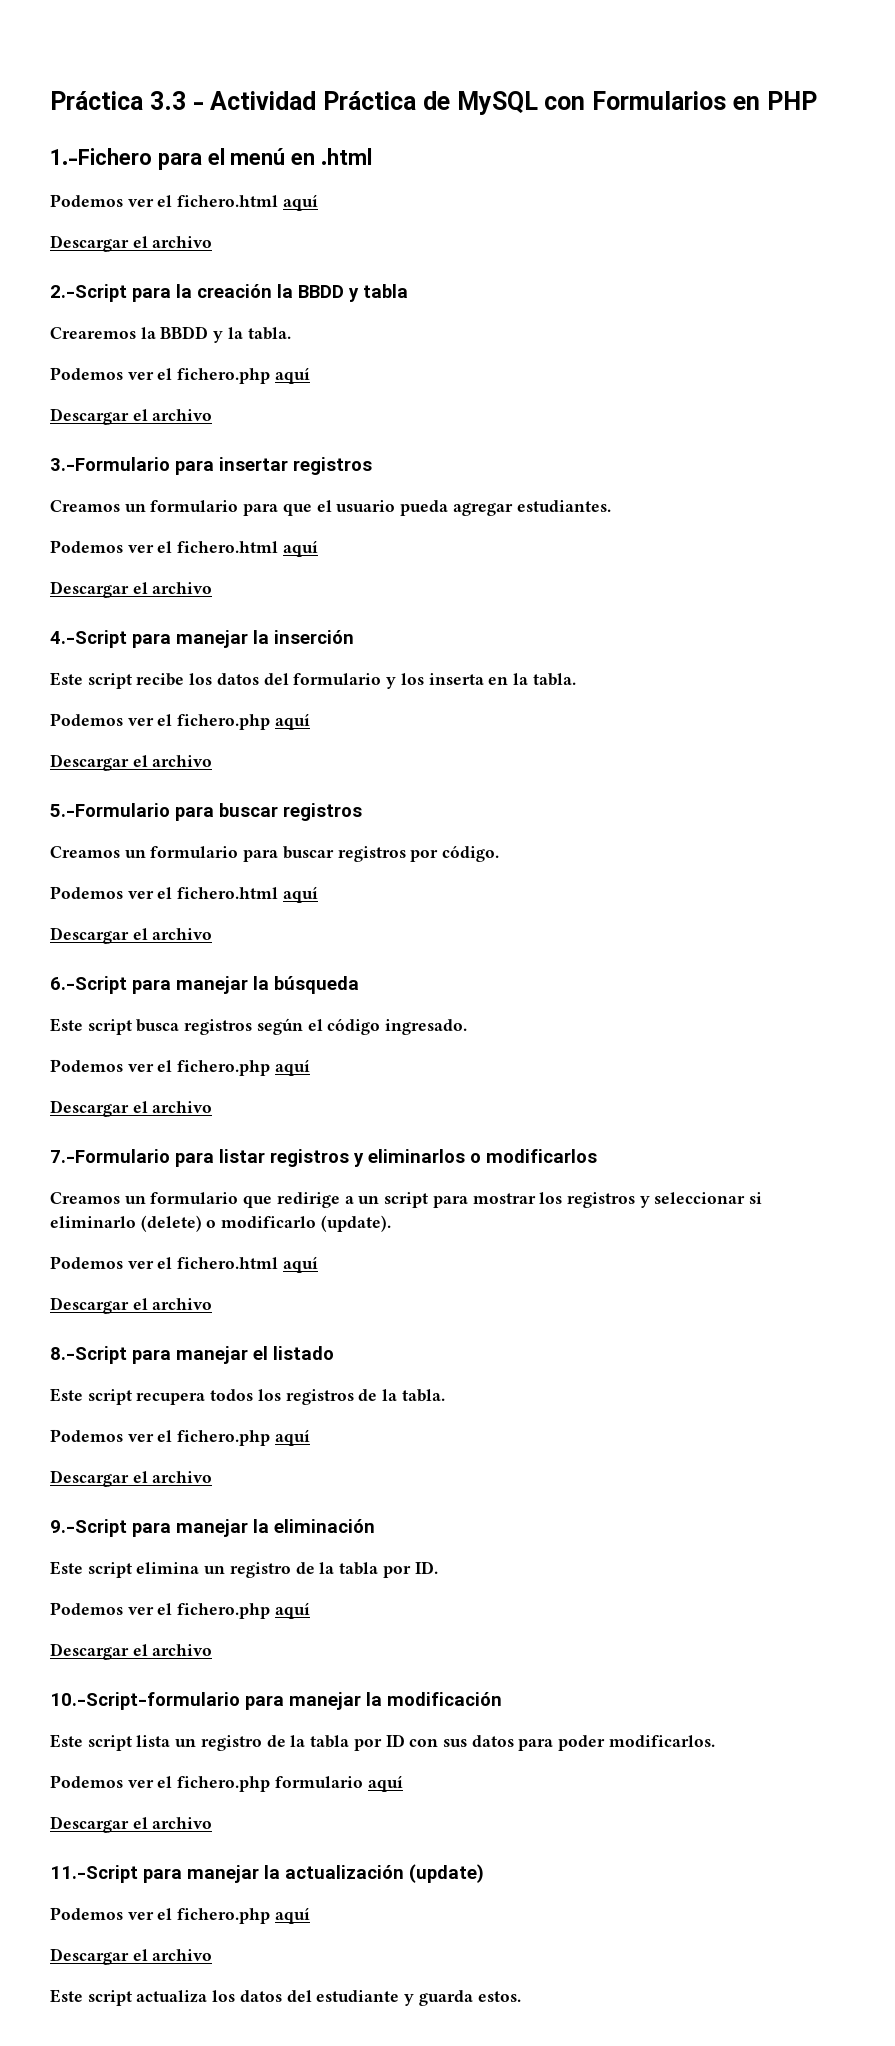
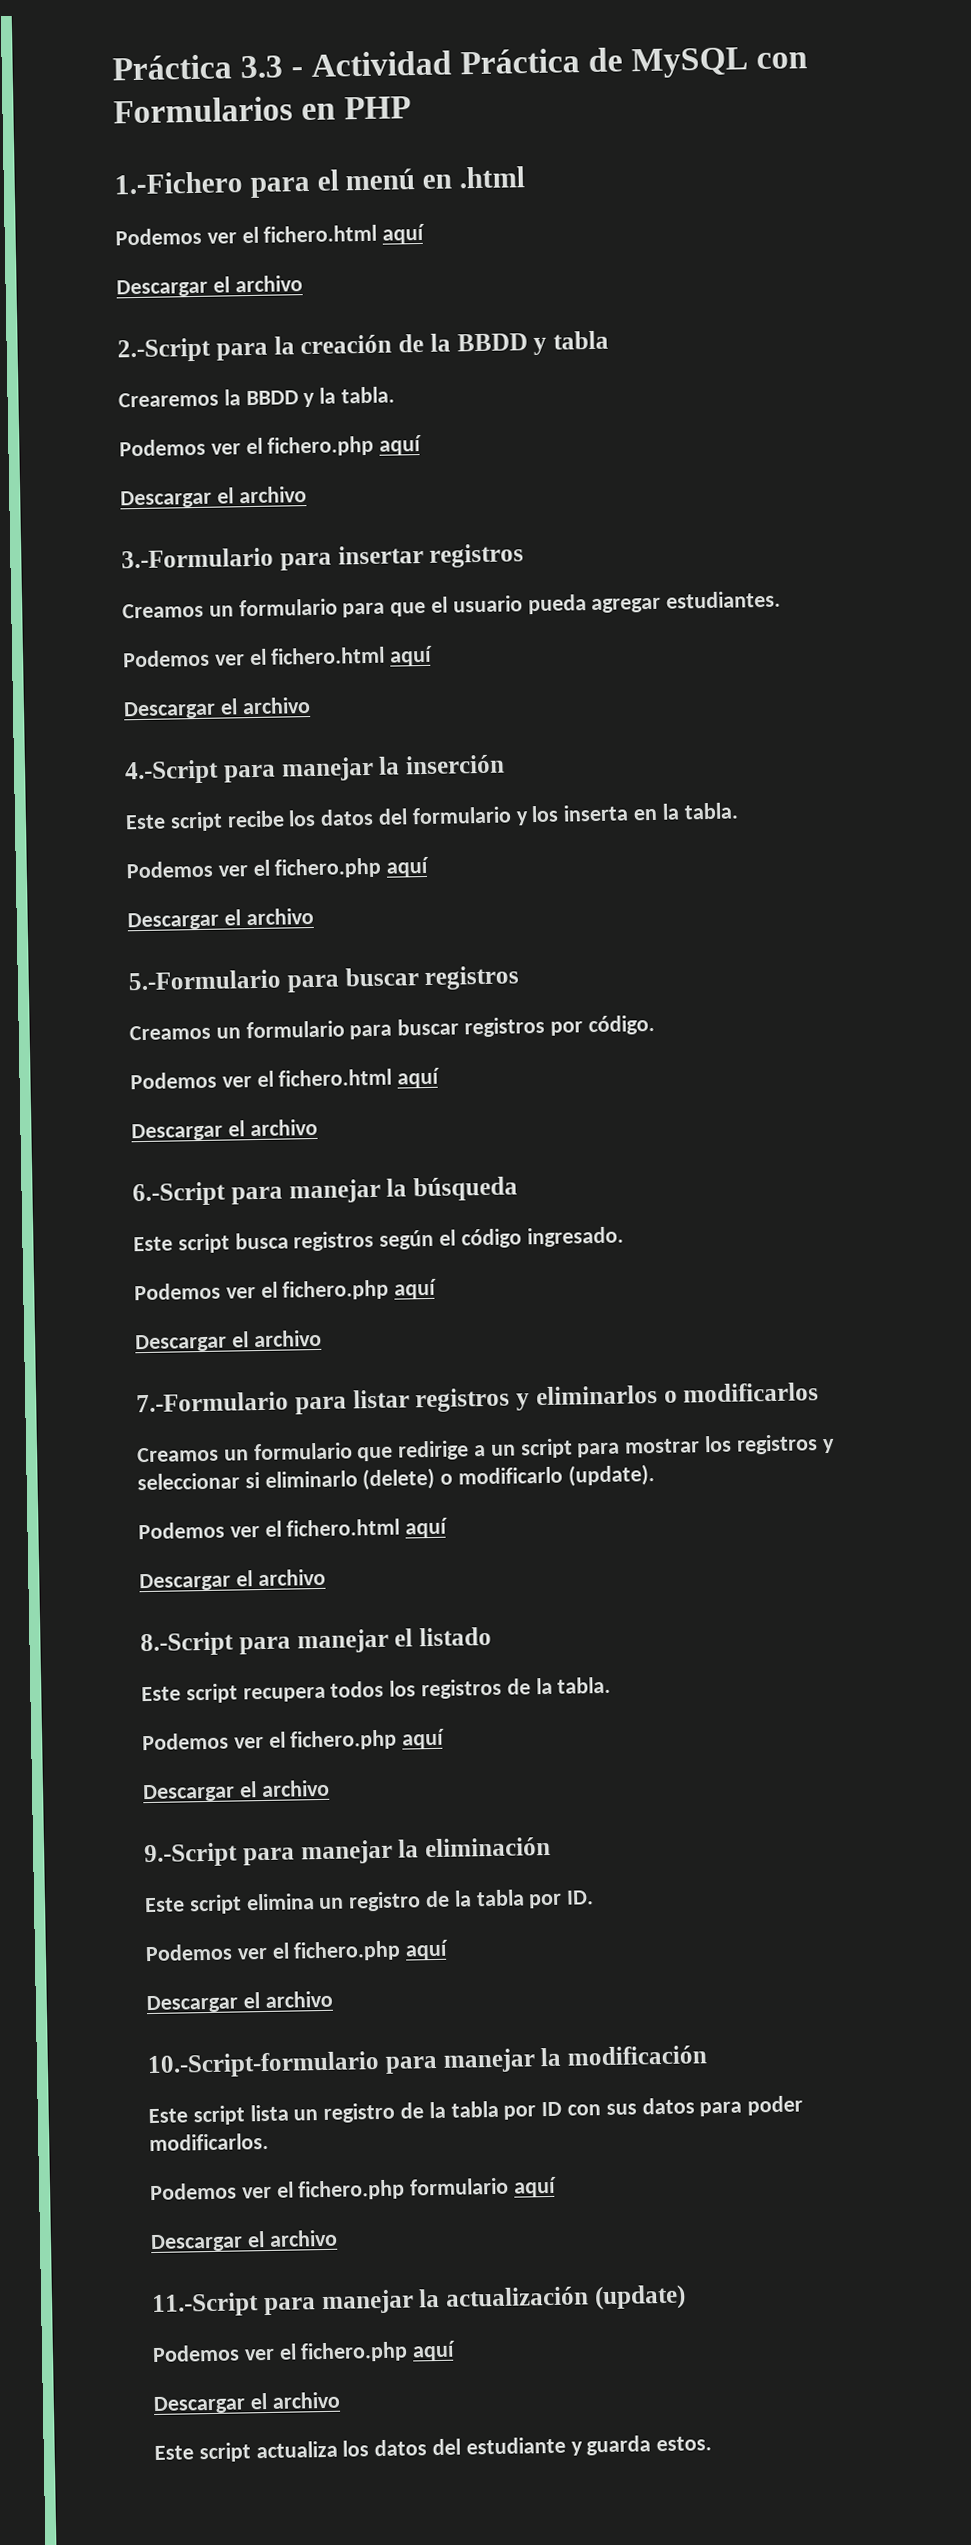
(272, 291) none -> [398,333,424,353] de

